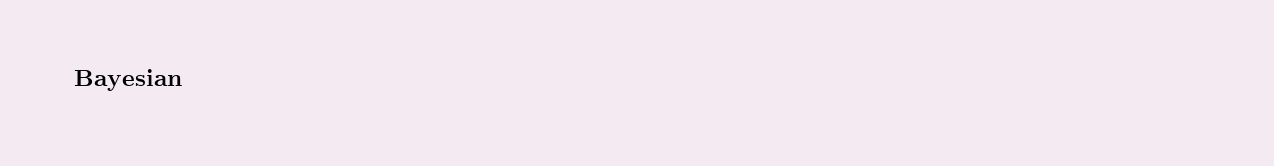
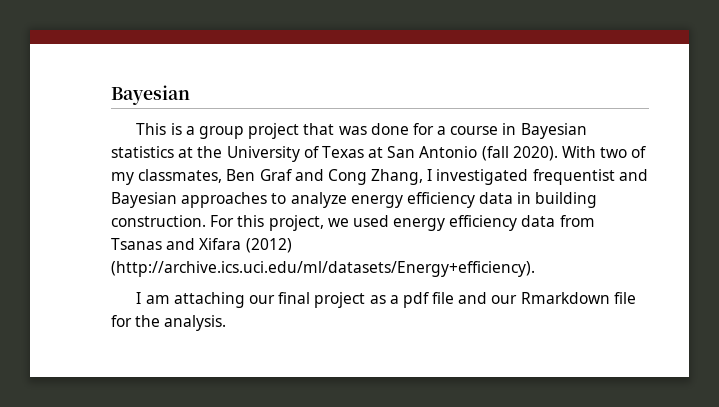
[74,69,182,91] Bayesian -> [111,85,190,105] [136,123,587,139] [111,146,647,162] [111,169,648,185] [111,192,598,208] [111,215,595,231] [111,238,292,253] [111,261,535,277] [136,292,636,308] [111,315,227,331] Bayesian // This is a group project that was done for a course in Bayesian statistics at the University of Texas at San Antonio (fall 2020). With two of my classmates, Ben Graf and Cong Zhang, I investigated frequentist and Bayesian approaches to analyze energy efficiency data in building construction. For this project, we used energy efficiency data from Tsanas and Xifara (2012) (http://archive.ics.uci.edu/ml/datasets/Energy+efficiency). // I am attaching our final project as a pdf file and our Rmarkdown file for the analysis.

